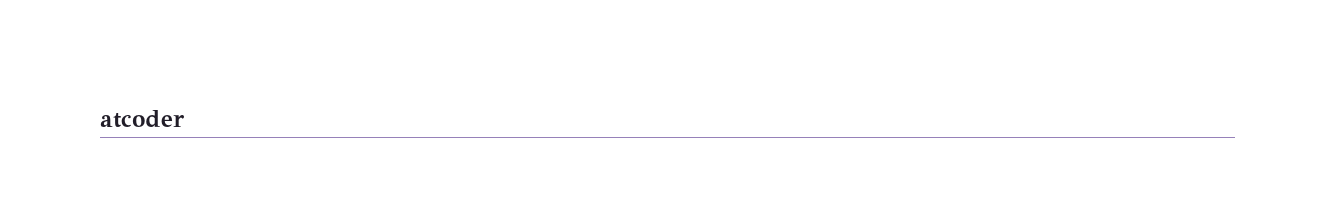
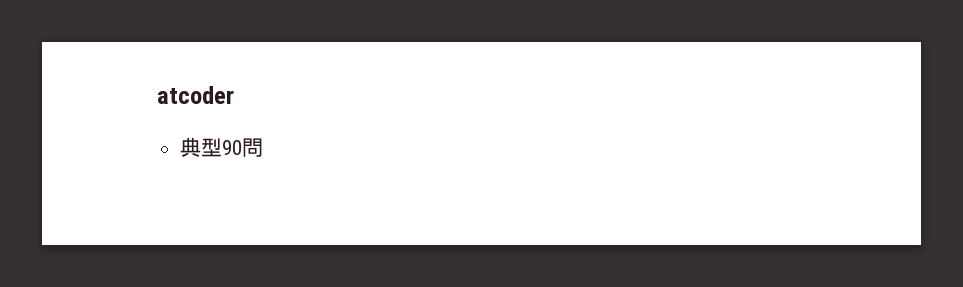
(185, 119) none -> [180,137,264,157] // 典型90問

